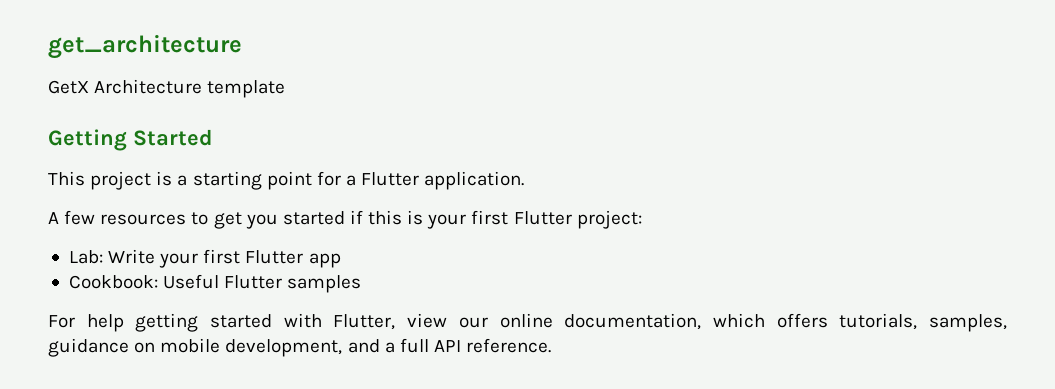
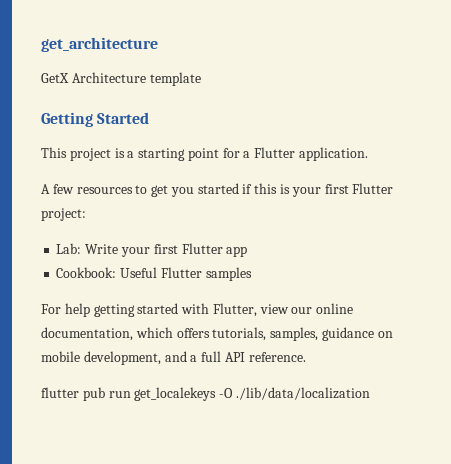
(552, 345) none -> [41,387,370,401] // flutter pub run get_localekeys -O ./lib/data/localization

